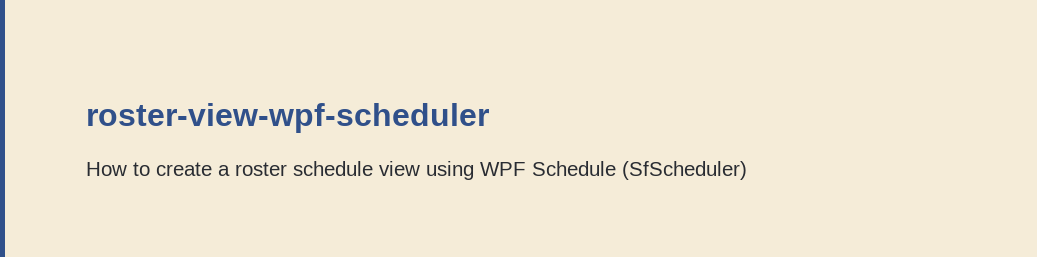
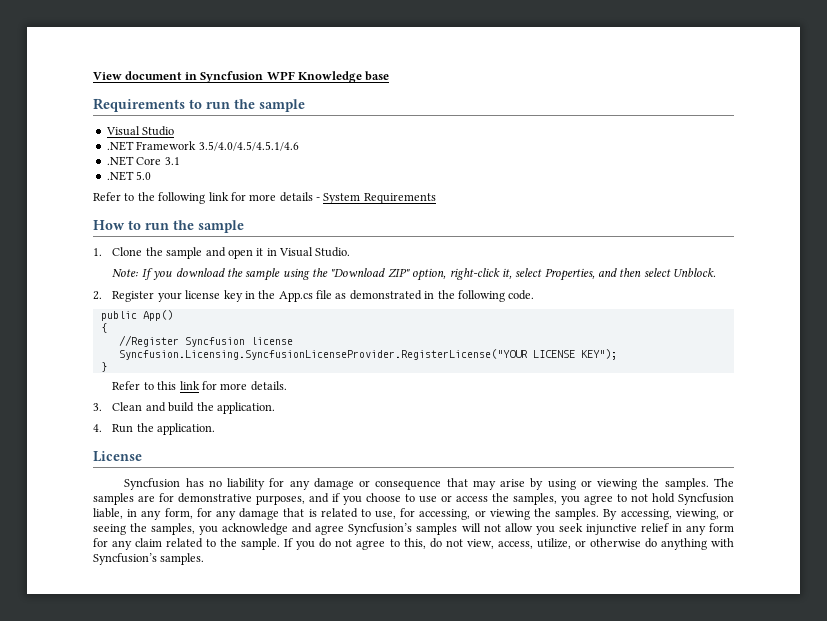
[86,103,489,133] [86,161,747,180] roster-view-wpf-scheduler // How to create a roster schedule view using WPF Schedule (SfScheduler) -> [93,71,390,83] [93,98,305,112] [105,126,175,136] [106,141,299,151] [106,156,180,166] [106,171,152,181] [93,192,436,204] [93,220,244,233] [93,247,351,259] [112,268,717,281] [93,290,535,302] [100,310,173,321] [100,323,107,333] [118,335,293,347] [118,349,617,360] [100,362,107,372] [112,381,287,391] [93,402,275,414] [93,423,216,435] [93,451,142,462] [124,478,734,490] [93,493,734,505] [93,508,734,520] [93,523,734,535] [93,538,735,550] [93,553,205,565] View document in Syncfusion WPF Knowledge base // Requirements to run the sample // Visual Studio // .NET Framework 3.5/4.0/4.5/4.5.1/4.6 // .NET Core 3.1 // .NET 5.0 // Refer to the following link for more details - System Requirements // How to run the sample // 1. Clone the sample and open it in Visual Studio. // Note: If you download the sample using the "Download ZIP" option, right-click it, select Properties, and then select Unblock. // 2. Register your license key in the App.cs file as demonstrated in the following code. // public App() // { // //Register Syncfusion license // Syncfusion.Licensing.SyncfusionLicenseProvider.RegisterLicense("YOUR LICENSE KEY"); // } // Refer to this link for more details. // 3. Clean and build the application. // 4. Run the application. // License // Syncfusion has no liability for any damage or consequence that may arise by using or viewing the samples. The samples are for demonstrative purposes, and if you choose to use or access the samples, you agree to not hold Syncfusion liable, in any form, for any damage that is related to use, for accessing, or viewing the samples. By accessing, viewing, or seeing the samples, you acknowledge and agree Syncfusion’s samples will not allow you seek injunctive relief in any form for any claim related to the sample. If you do not agree to this, do not view, access, utilize, or otherwise do anything with Syncfusion’s samples.

